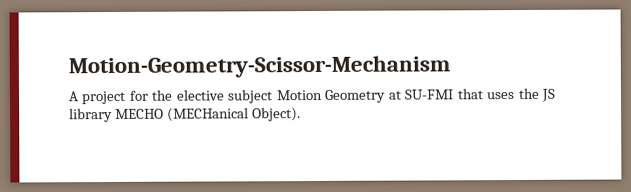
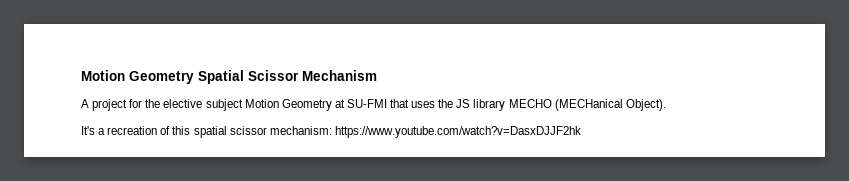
[68,55,451,79] Motion-Geometry-Scissor-Mechanism -> [81,70,377,84] Motion Geometry Spatial Scissor Mechanism
(301, 114) none -> [81,126,581,138] // It's a recreation of this spatial scissor mechanism: https://www.youtube.com/watch?v=DasxDJJF2hk

